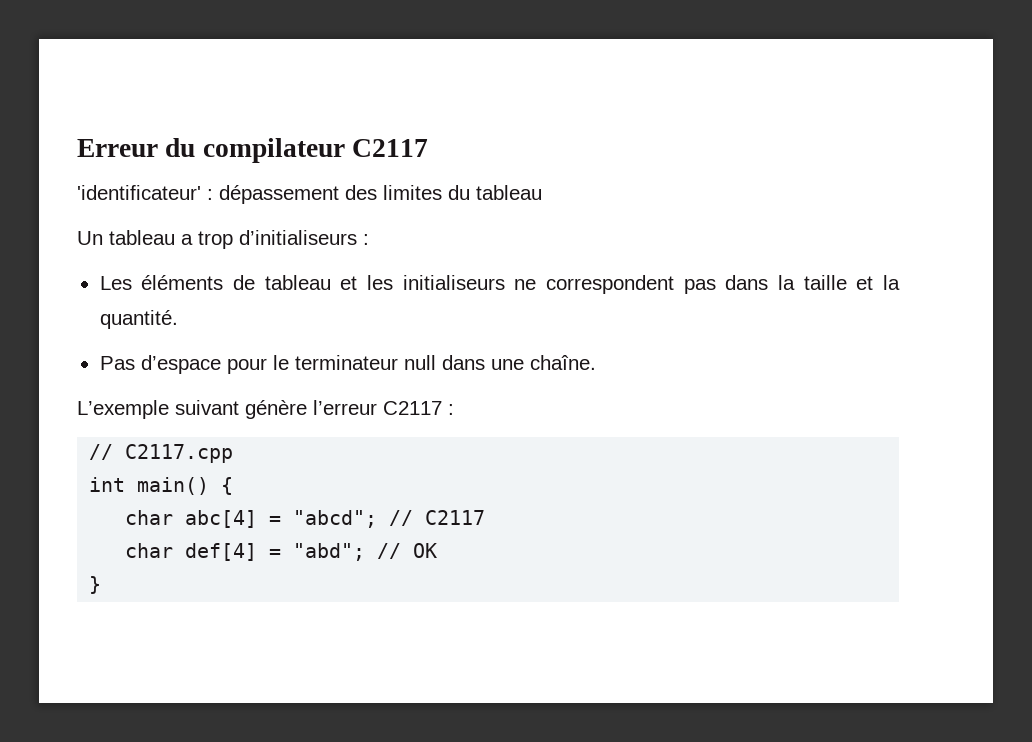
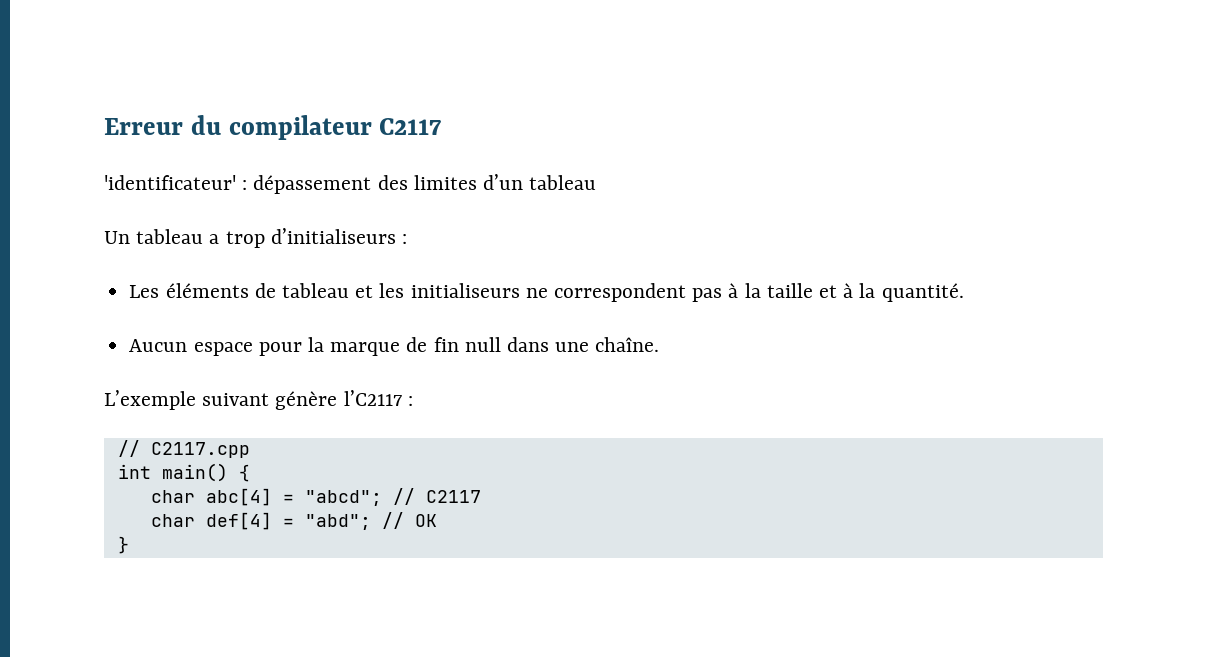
[448,185,470,200] du -> [483,174,524,190] d’un
[725,275,769,290] dans -> [728,283,739,298] à
(874, 283) none -> [843,283,854,298] à
[99,355,398,374] Pas d’espace pour le terminateur -> [129,337,459,356] Aucun espace pour la marque de fin
[313,400,442,415] l’erreur C2117 -> [343,390,402,406] l’C2117

